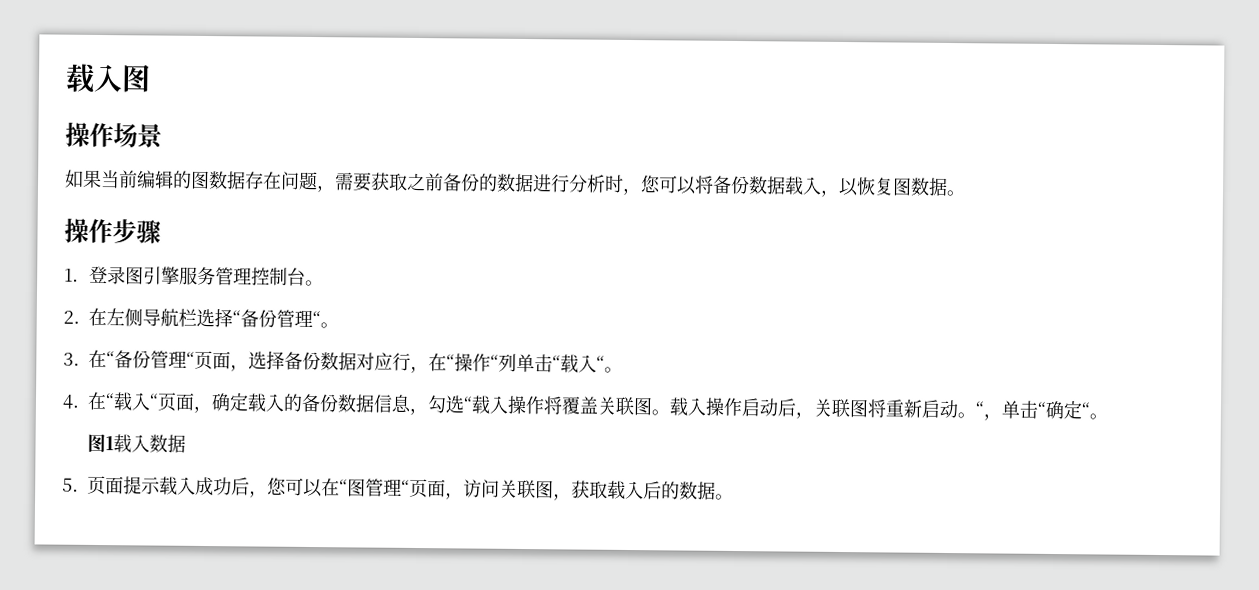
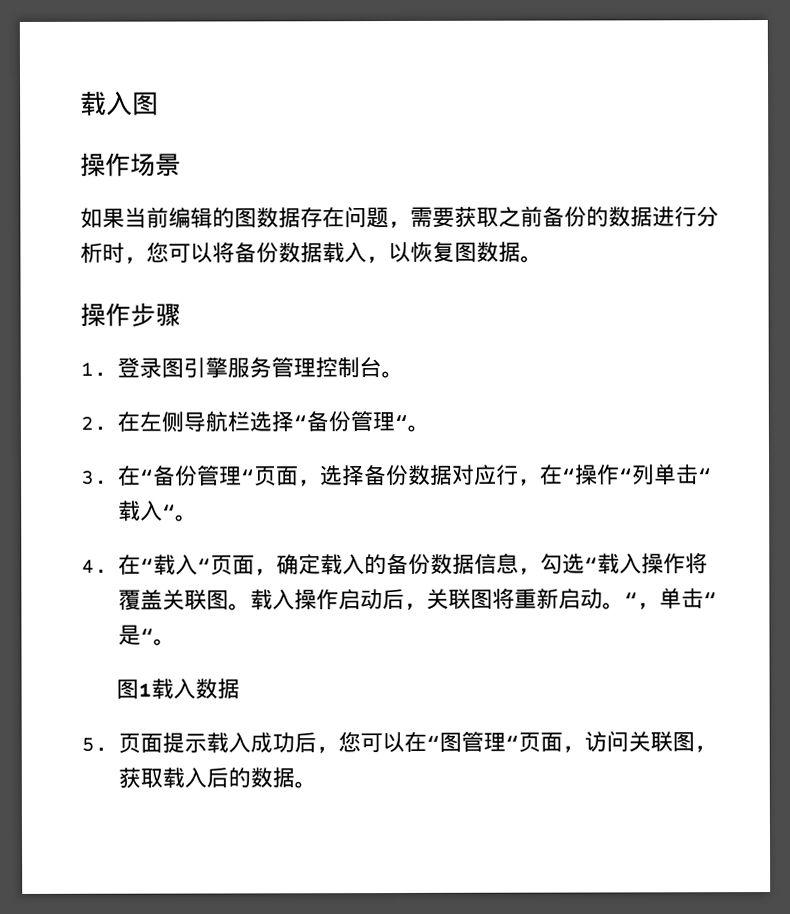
[1045,400,1084,420] 确定 -> [118,624,141,645] 是

